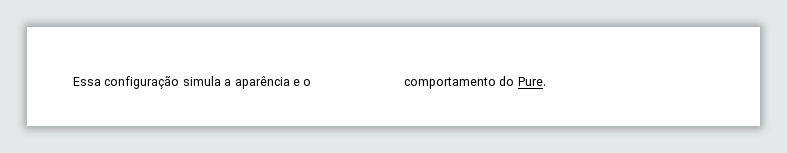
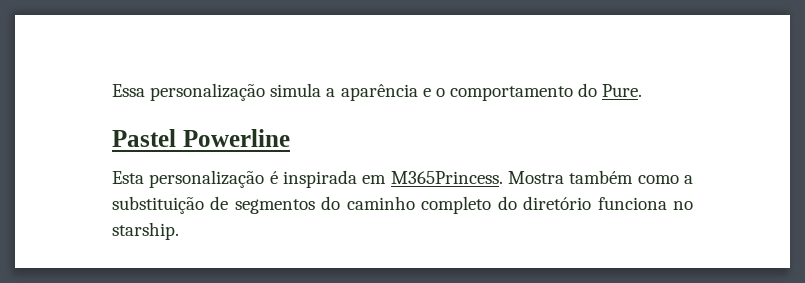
[104,76,180,89] configuração -> [150,83,266,101] personalização
(546, 81) none -> [112,129,290,147] [112,170,693,188] [112,196,694,214] [112,222,179,240] // Pastel Powerline // Esta personalização é inspirada em M365Princess. Mostra também como a substituição de segmentos do caminho completo do diretório funciona no starship.

